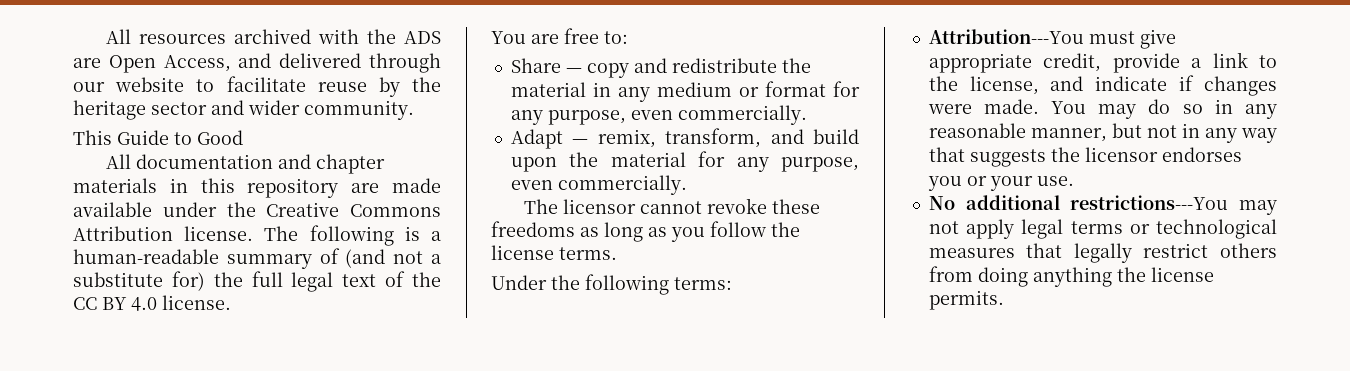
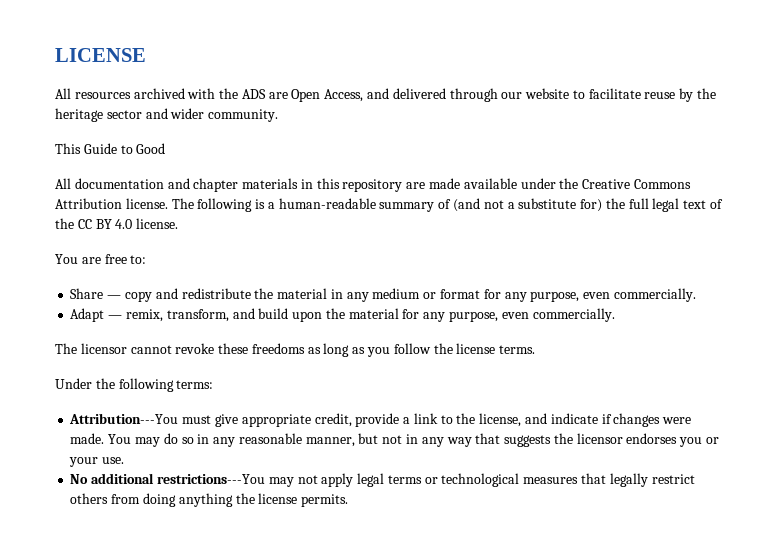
(105, 36) none -> [55,48,146,62] LICENSE //

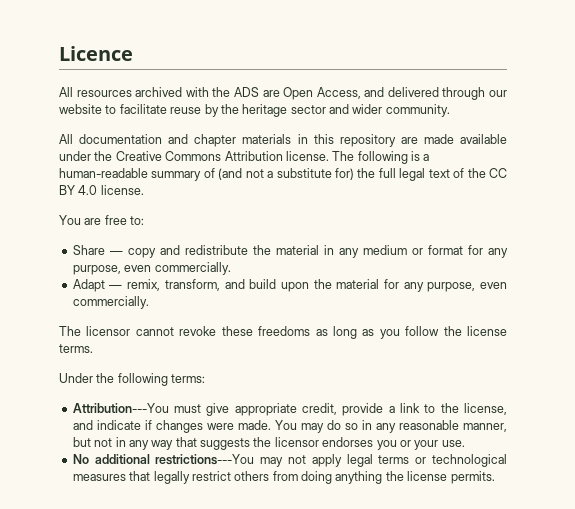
[55,48,146,62] LICENSE -> [59,46,133,61] Licence
[55,143,166,154] // This Guide to Good -> (450, 110) none

